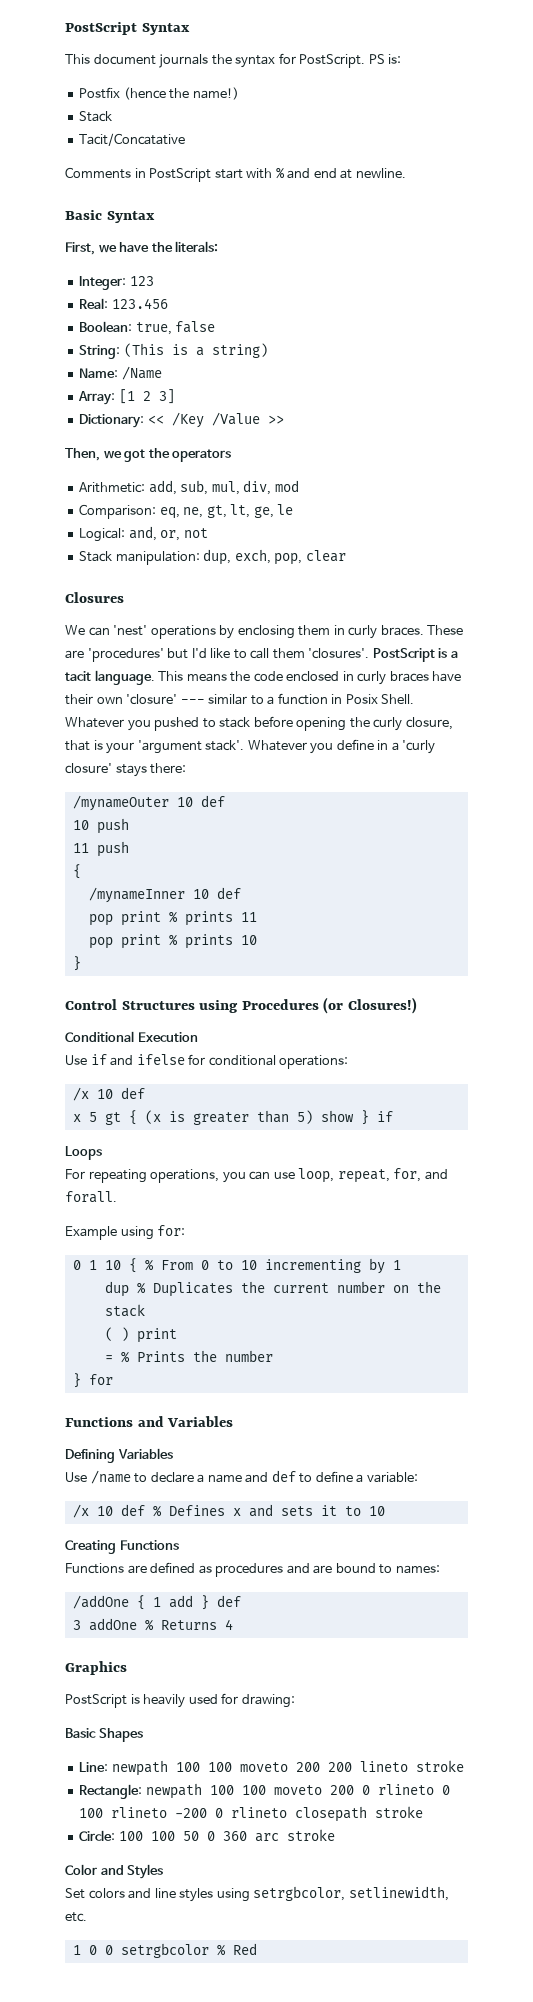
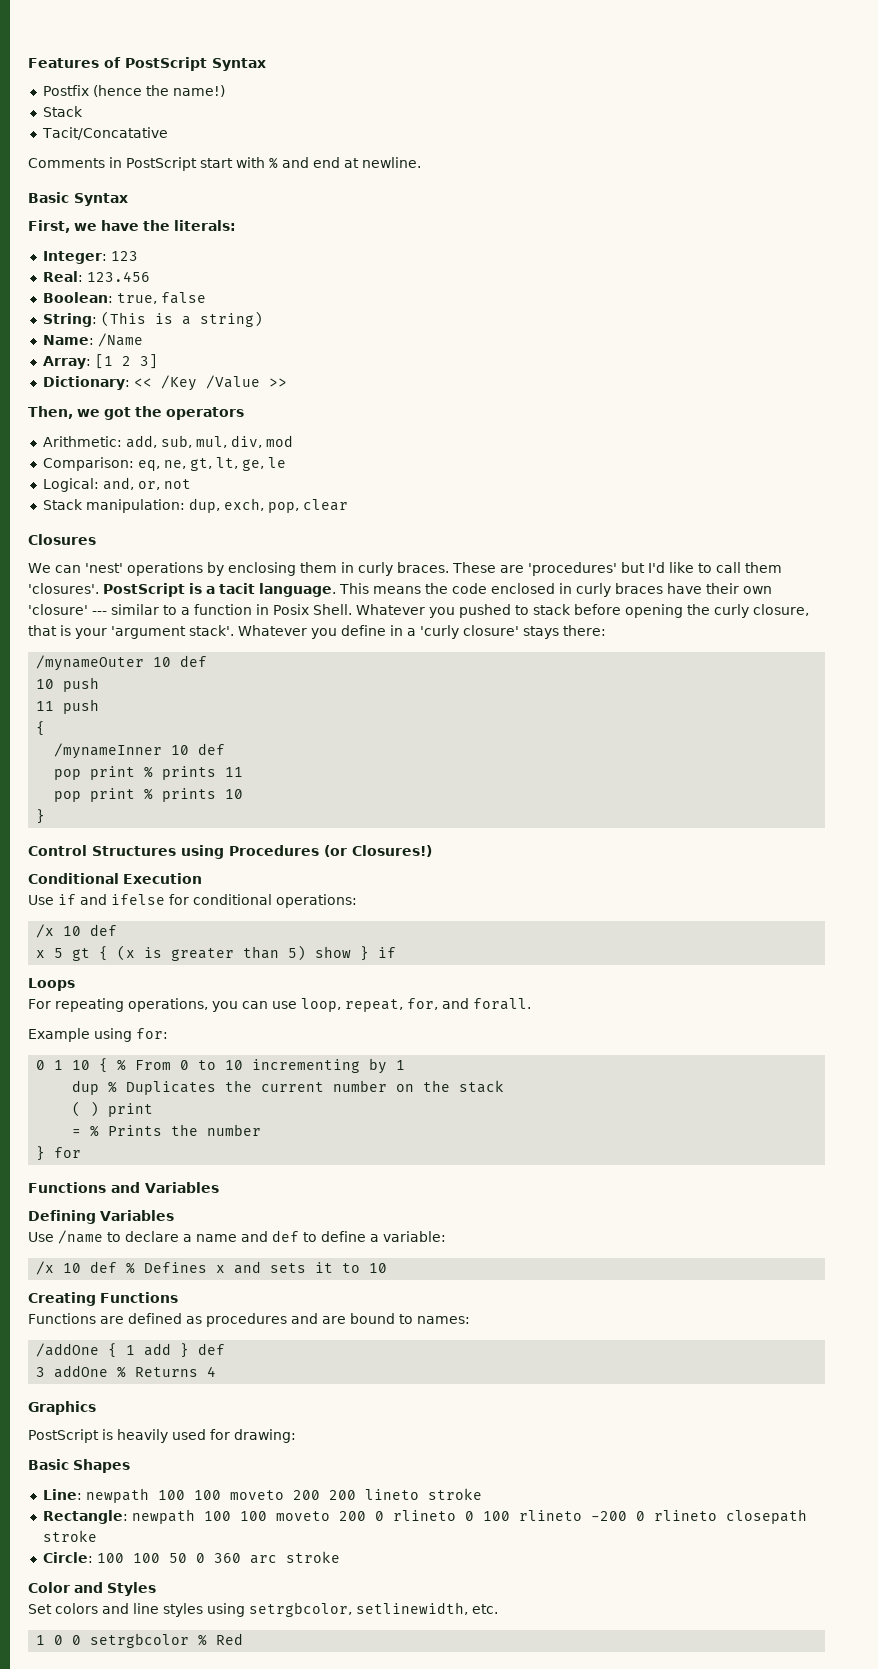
(65, 28) none -> [28,57,121,68] Features of
[65,53,402,68] // This document journals the syntax for PostScript. PS is: -> (266, 64) none

